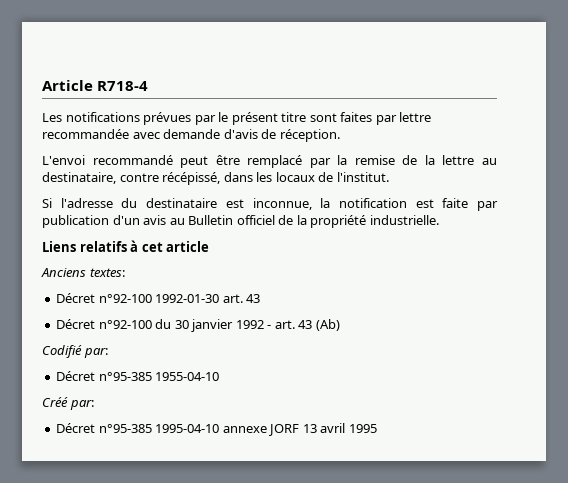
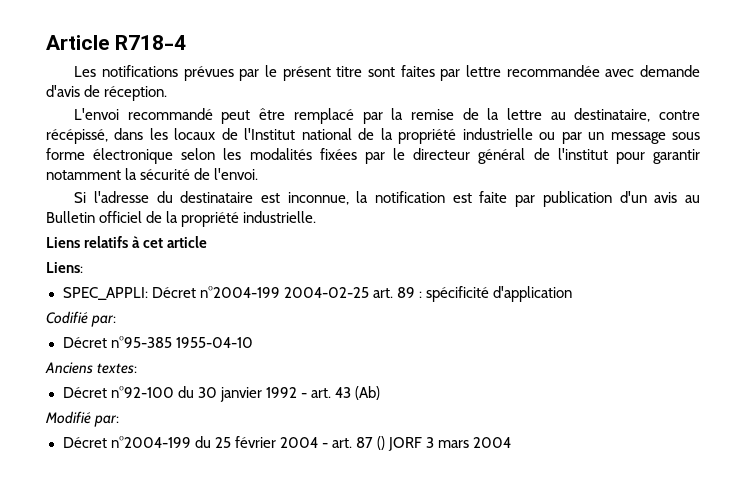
[336,172,389,182] l'institut. -> [244,128,700,144] [46,148,700,164] [46,168,259,180] l'Institut national de la propriété industrielle ou par un message sous forme électronique selon les modalités fixées par le directeur général de l'institut pour garantir notamment la sécurité de l'envoi.
[41,268,125,277] [56,293,261,303] Anciens textes: // Décret n°92-100 1992-01-30 art. 43 -> [46,262,83,273] [62,286,572,302] [46,311,117,327] [62,336,253,348] [45,362,138,374] Liens: // SPEC_APPLI: Décret n°2004-199 2004-02-25 art. 89 : spécificité d'application // Codifié par: // Décret n°95-385 1955-04-10 // Anciens textes:
[42,345,108,358] [56,371,220,381] [42,397,94,410] [56,423,377,436] Codifié par: // Décret n°95-385 1955-04-10 // Créé par: // Décret n°95-385 1995-04-10 annexe JORF 13 avril 1995 -> [45,411,120,427] [62,436,512,451] Modifié par: // Décret n°2004-199 du 25 février 2004 - art. 87 () JORF 3 mars 2004

